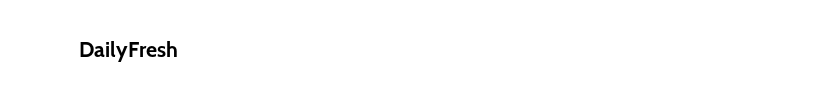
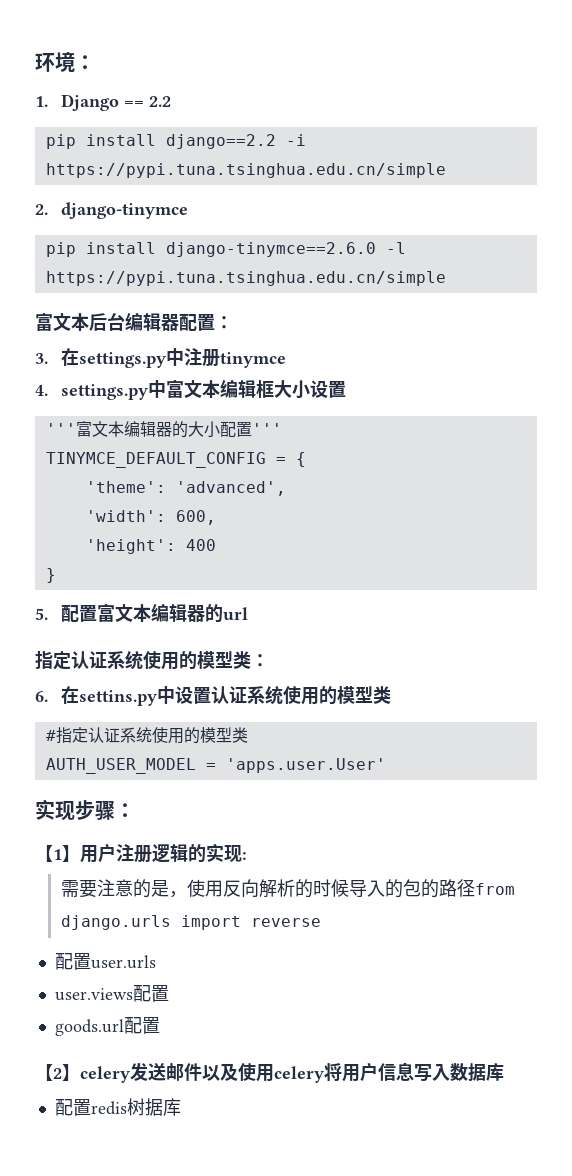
[79,41,178,62] DailyFresh -> [35,52,95,72] [35,94,171,111] [45,134,306,149] [45,163,446,178] [35,202,188,219] [45,242,406,257] [45,271,446,286] [35,312,233,331] [35,348,286,368] [35,379,346,400] [45,421,282,438] [45,452,306,468] [85,481,286,496] [85,510,216,525] [85,539,216,554] [45,568,56,583] [35,603,248,623] [35,650,269,670] [35,685,391,706] [45,727,248,744] [45,758,386,774] [35,799,135,821] [35,843,247,863] [60,879,515,898] [60,915,321,930] [54,953,156,970] [54,985,169,1002] [54,1017,160,1036] [35,1062,504,1083] [54,1098,181,1116] 环境： // 1. Django == 2.2 // pip install django==2.2 -i https://pypi.tuna.tsinghua.edu.cn/simple // 2. django-tinymce // pip install django-tinymce==2.6.0 -l https://pypi.tuna.tsinghua.edu.cn/simple // 富文本后台编辑器配置： // 3.在settings.py中注册tinymce // 4. settings.py中富文本编辑框大小设置 // '''富文本编辑器的大小配置''' // TINYMCE_DEFAULT_CONFIG = { // 'theme': 'advanced', // 'width': 600, // 'height': 400 // } // 5.配置富文本编辑器的url // 指定认证系统使用的模型类： // 6.在settins.py中设置认证系统使用的模型类 // #指定认证系统使用的模型类 // AUTH_USER_MODEL = 'apps.user.User' // 实现步骤： // 【1】用户注册逻辑的实现: // 需要注意的是，使用反向解析的时候导入的包的路径from django.urls import reverse // 配置user.urls // user.views配置 // goods.url配置 // 【2】celery发送邮件以及使用celery将用户信息写入数据库 // 配置redis树据库

